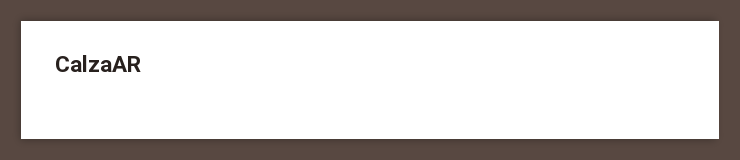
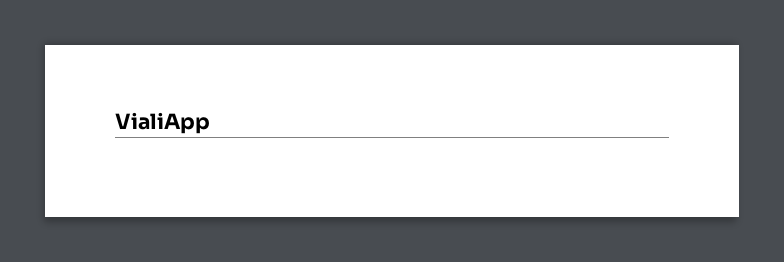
[55,55,141,72] CalzaAR -> [115,112,210,134] VialiApp

